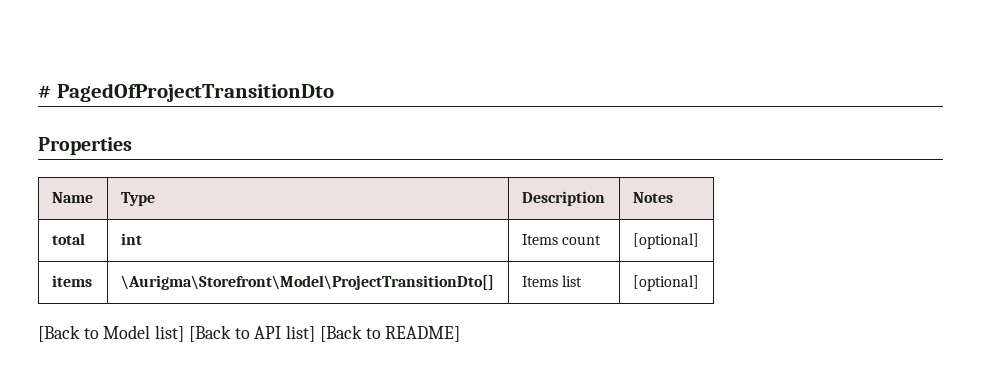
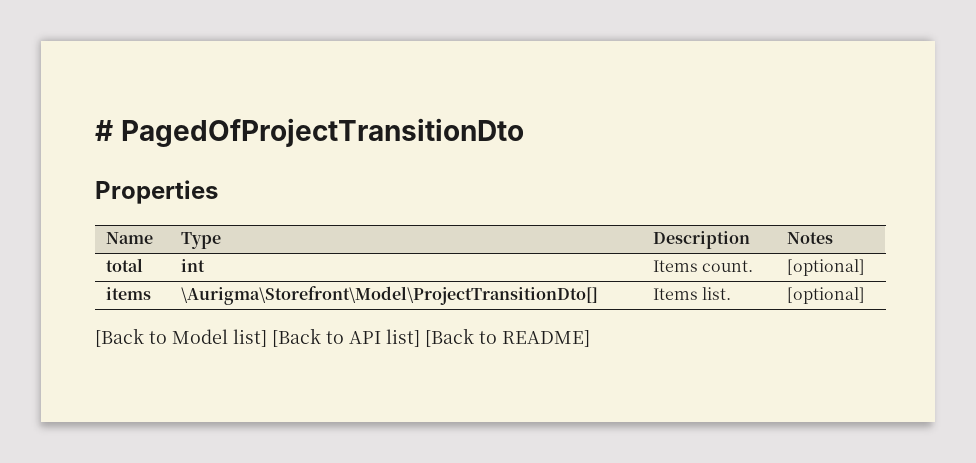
[561,235,601,245] count -> [702,260,754,272] count.
[561,275,582,287] list -> [702,287,732,300] list.

